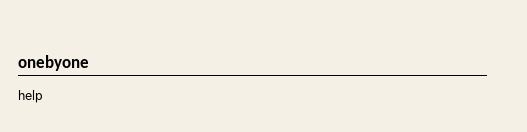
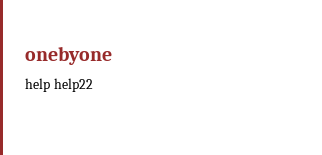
(43, 96) none -> [53,78,93,92] help22

